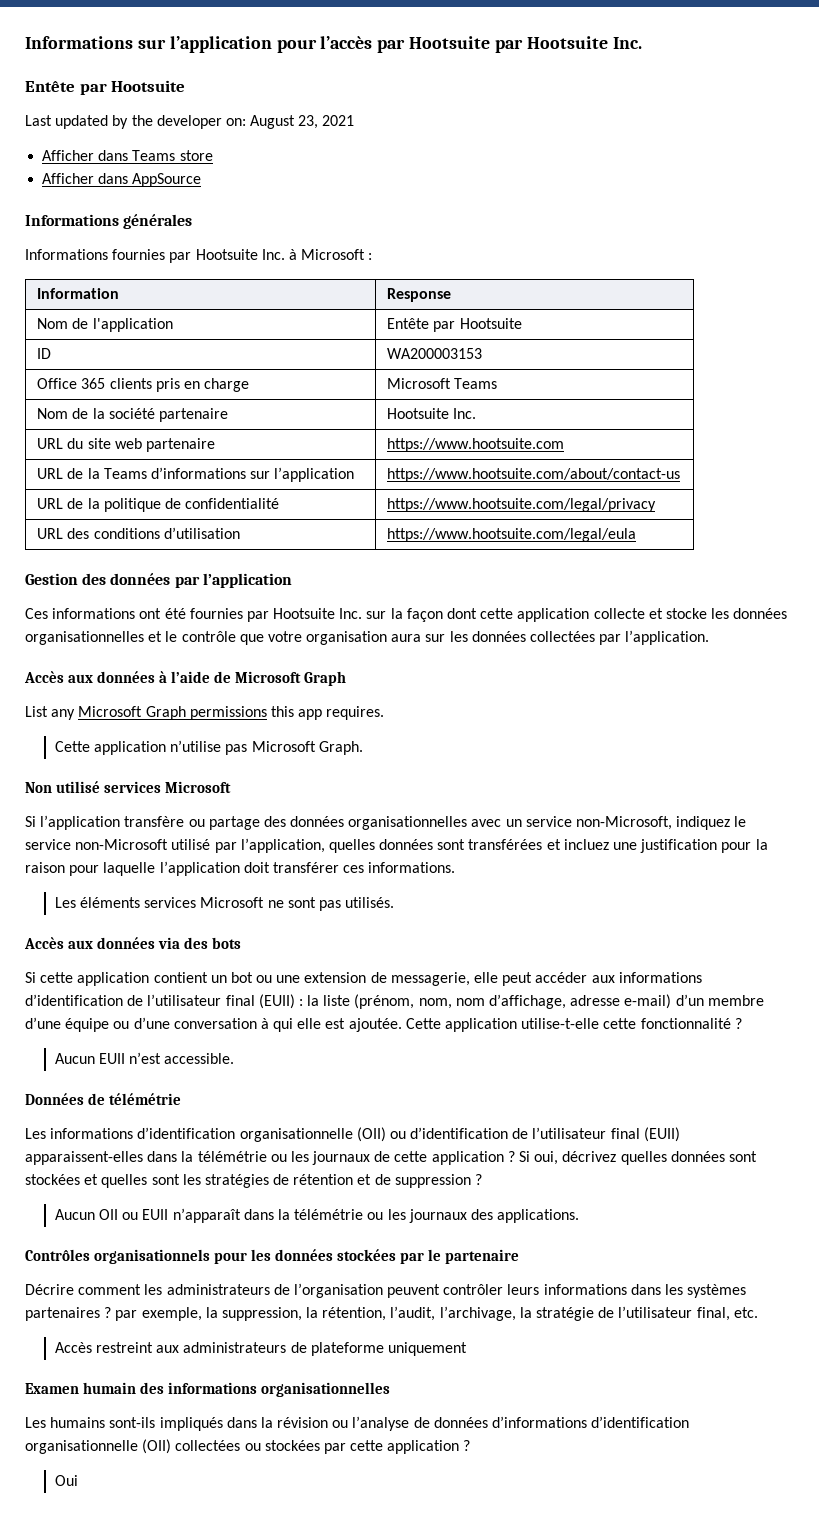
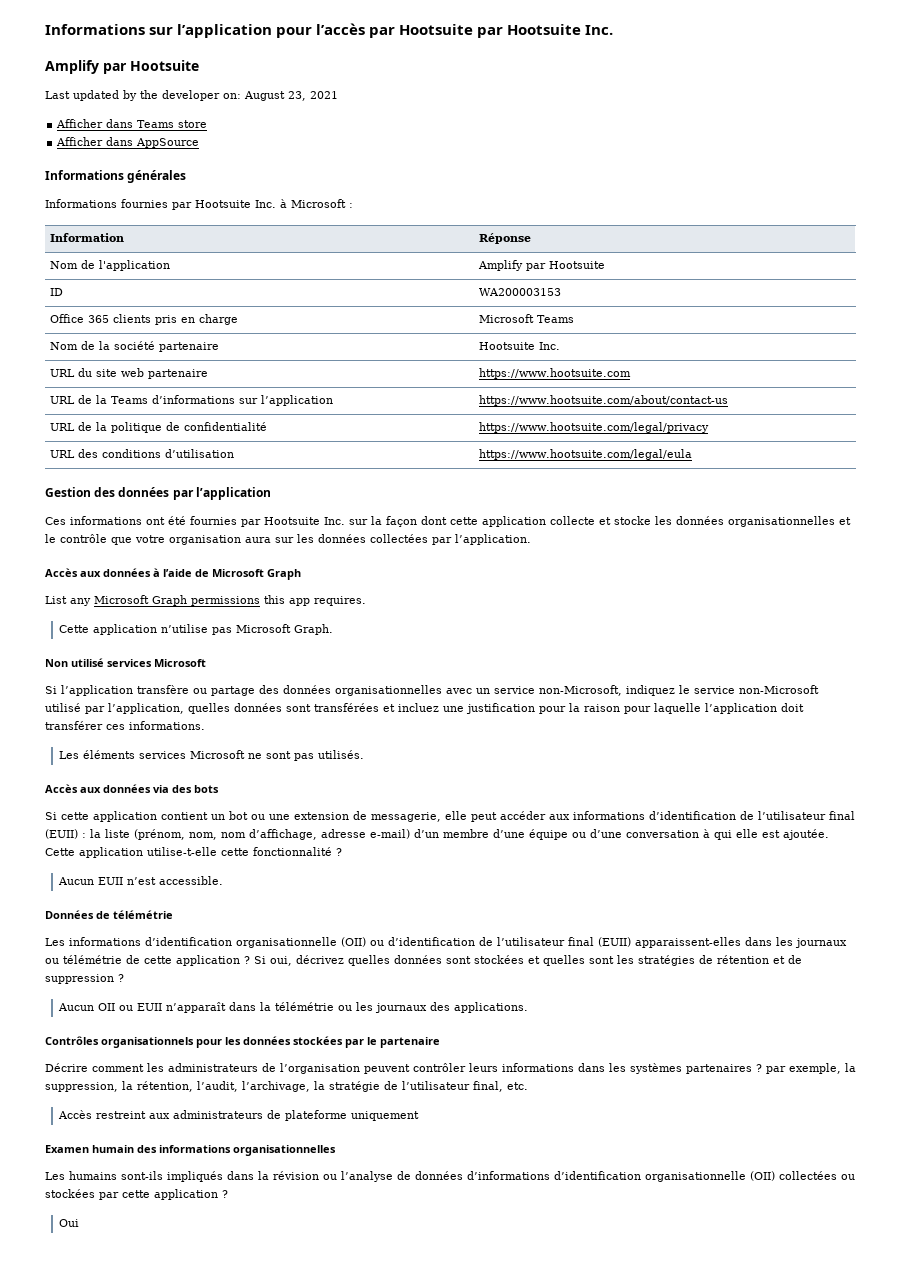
[25,81,75,92] Entête -> [45,60,99,74] Amplify
[387,288,452,302] Response -> [479,233,532,244] Réponse
[387,318,430,329] Entête -> [478,260,524,271] Amplify
[181,1151,371,1165] la télémétrie ou les journaux -> [776,937,847,948] [45,955,122,964] les journaux ou télémétrie

